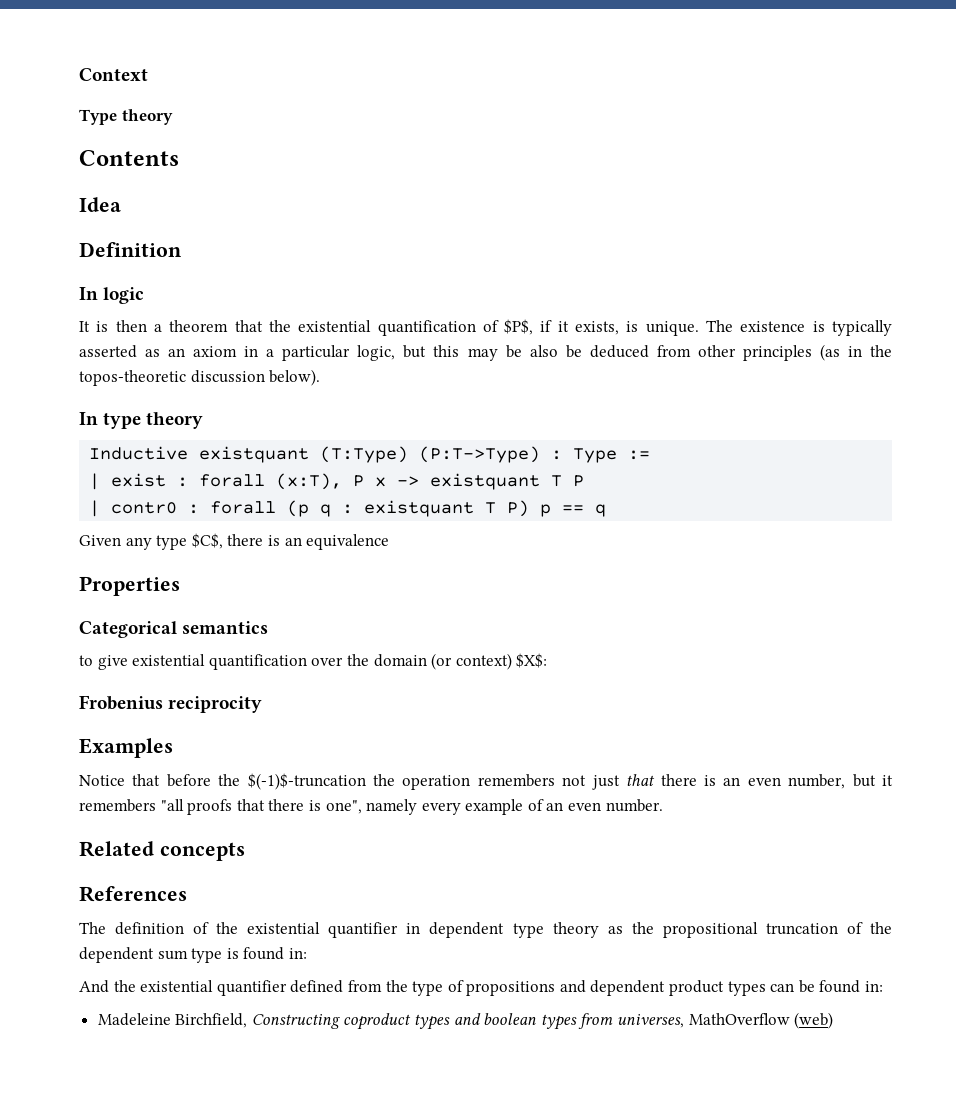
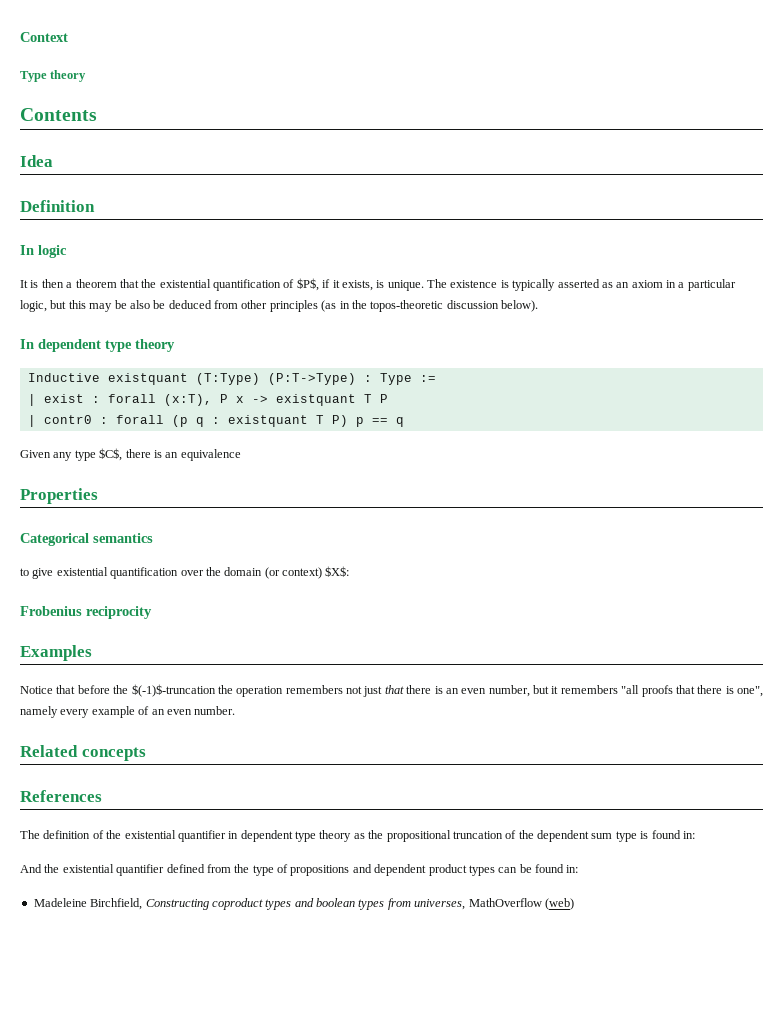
(98, 418) none -> [38,339,101,352] dependent

